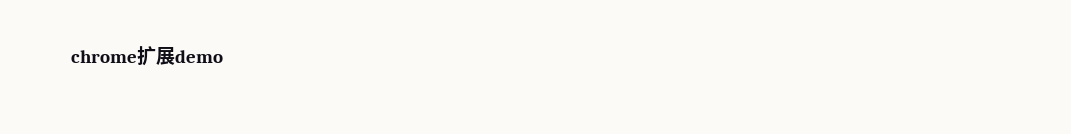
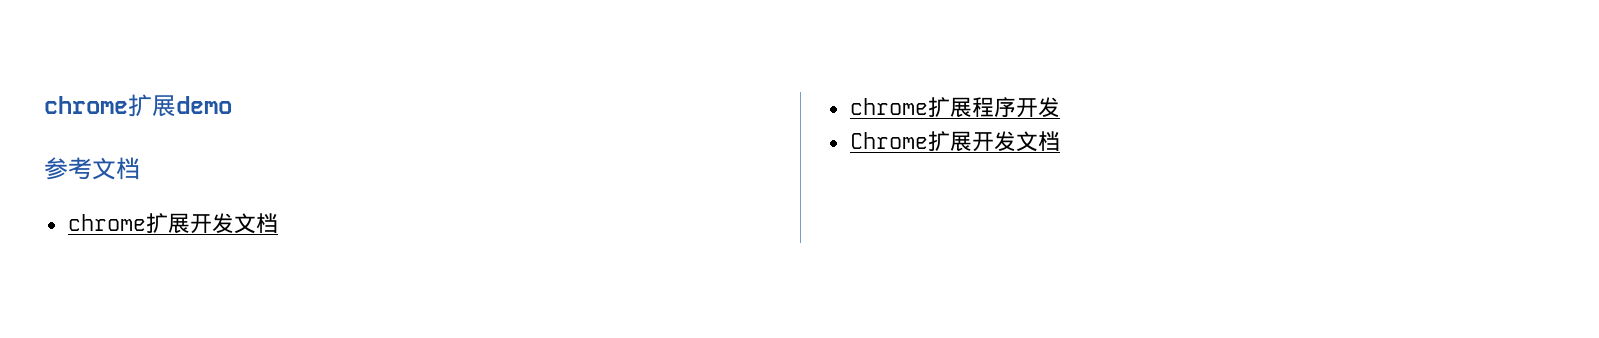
(223, 56) none -> [44,157,140,180] [67,213,278,234] [849,97,1060,118] [849,131,1060,152] // 参考文档 // chrome扩展开发文档 // chrome扩展程序开发 // Chrome扩展开发文档

